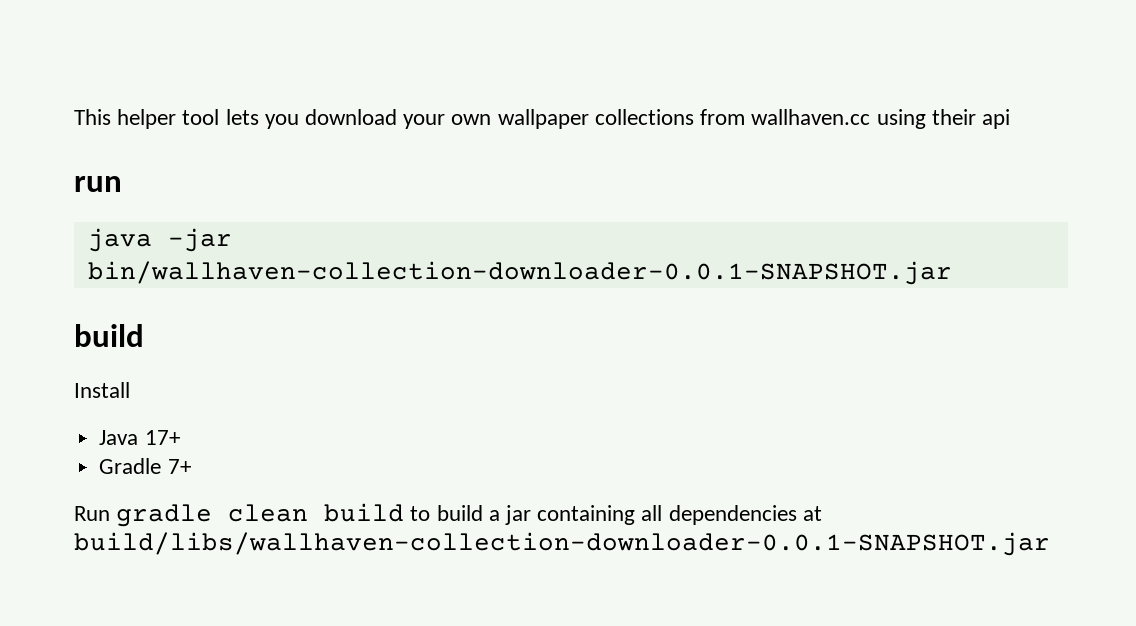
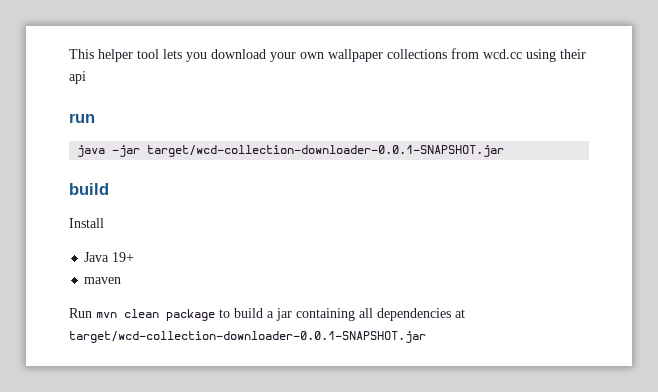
[751,109,871,125] wallhaven.cc -> [483,49,522,59] wcd.cc
[87,261,952,285] bin/wallhaven-collection-downloader-0.0.1-SNAPSHOT.jar -> [147,145,505,157] target/wcd-collection-downloader-0.0.1-SNAPSHOT.jar
[144,430,180,445] [99,458,191,474] [74,503,405,527] 17+ // Gradle 7+ // Run gradle clean build -> [112,252,135,262] [84,277,122,284] [69,308,215,321] 19+ // maven // Run mvn clean package
[74,532,1050,556] build/libs/wallhaven-collection-downloader-0.0.1-SNAPSHOT.jar -> [69,331,426,343] target/wcd-collection-downloader-0.0.1-SNAPSHOT.jar

